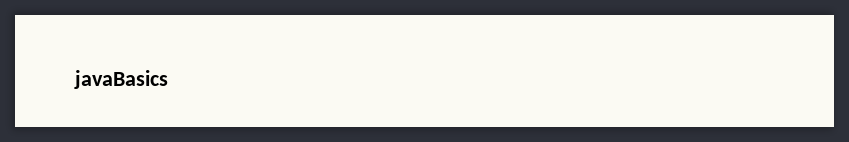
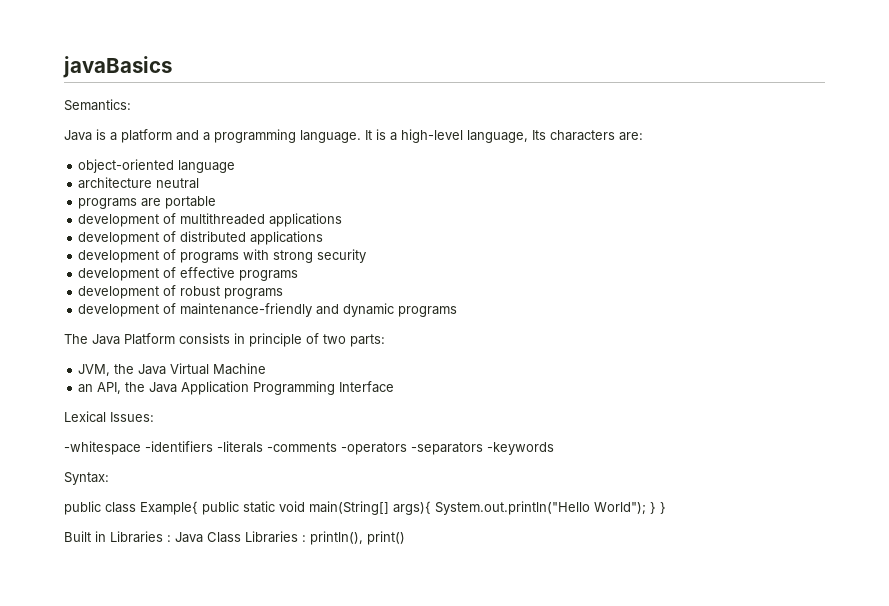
(168, 79) none -> [64,99,131,111] [64,129,643,143] [78,159,236,173] [78,177,200,189] [78,196,217,209] [78,213,343,227] [78,231,324,245] [78,249,367,263] [78,267,299,281] [78,285,284,299] [78,303,458,317] [64,333,385,347] [78,363,267,376] [78,381,395,395] [64,411,154,423] [64,441,554,455] [64,472,109,485] [64,501,666,515] [64,531,405,545] // Semantics: // Java is a platform and a programming language. It is a high-level language, Its characters are: // object-oriented language // architecture neutral // programs are portable // development of multithreaded applications // development of distributed applications // development of programs with strong security // development of effective programs // development of robust programs // development of maintenance-friendly and dynamic programs // The Java Platform consists in principle of two parts: // JVM, the Java Virtual Machine // an API, the Java Application Programming Interface // Lexical Issues: // -whitespace -identifiers -literals -comments -operators -separators -keywords // Syntax: // public class Example{ public static void main(String[] args){ System.out.println("Hello World"); } } // Built in Libraries : Java Class Libraries : println(), print()

